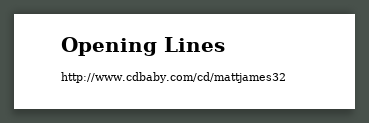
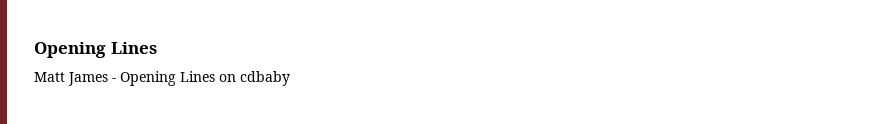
[61,72,286,83] http://www.cdbaby.com/cd/mattjames32 -> [34,71,290,86] Matt James - Opening Lines on cdbaby

